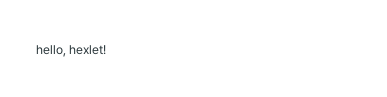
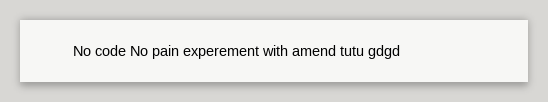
[36,45,107,57] hello, hexlet! -> [73,45,400,59] No code No pain experement with amend tutu gdgd

